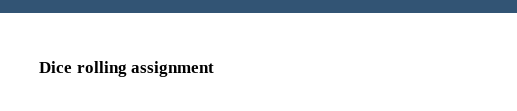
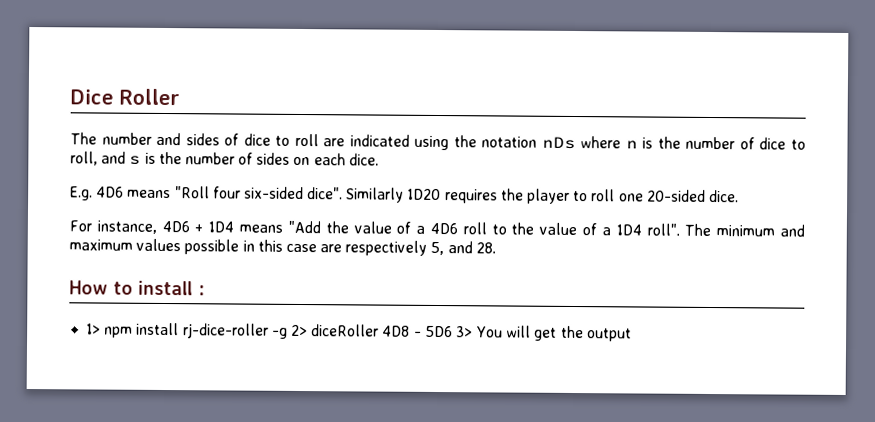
[76,61,215,77] rolling assignment -> [119,88,180,106] [70,132,806,151] [70,151,379,166] [70,186,739,204] [69,220,806,237] [69,238,496,256] [69,280,205,296] [86,322,632,342] Roller // The number and sides of dice to roll are indicated using the notation nDs where n is the number of dice to roll, and s is the number of sides on each dice. // E.g. 4D6 means "Roll four six-sided dice". Similarly 1D20 requires the player to roll one 20-sided dice. // For instance, 4D6 + 1D4 means "Add the value of a 4D6 roll to the value of a 1D4 roll". The minimum and maximum values possible in this case are respectively 5, and 28. // How to install : // 1> npm install rj-dice-roller -g 2> diceRoller 4D8 - 5D6 3> You will get the output

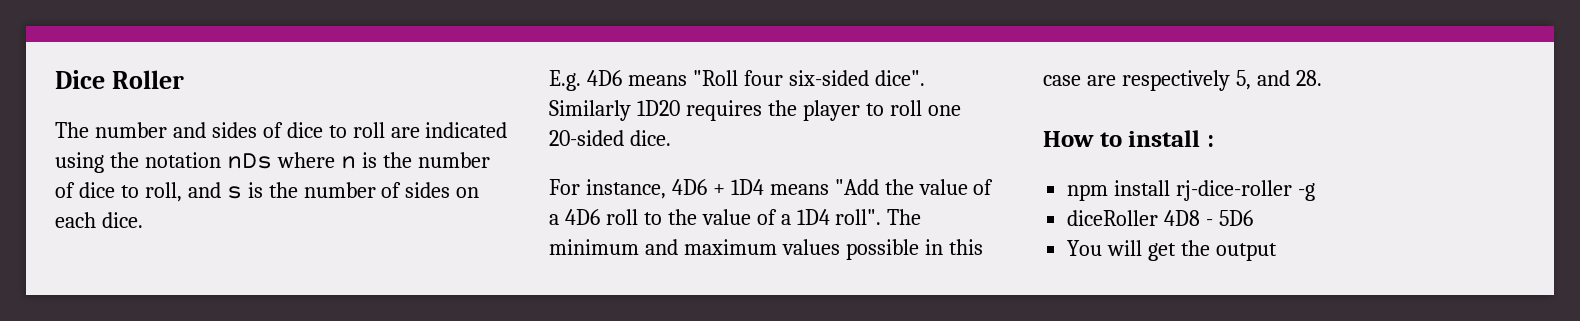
[86,323,102,335] 1> -> (1214, 141) none
[290,324,308,337] 2> -> (1316, 192) //
[455,326,473,338] 3> -> (1254, 218) //

